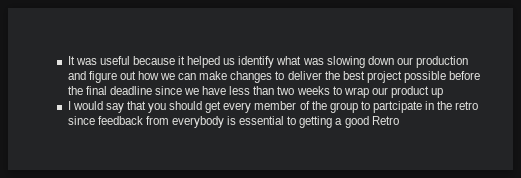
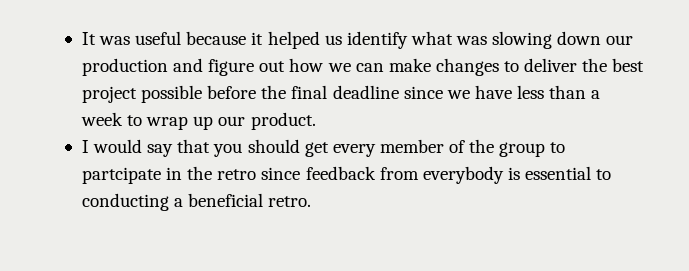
[277,86,444,98] two weeks to wrap our product up -> [591,90,601,99] [80,112,316,130] a week to wrap up our product.
[299,116,399,128] getting a good Retro -> [81,193,312,211] conducting a beneficial retro.

